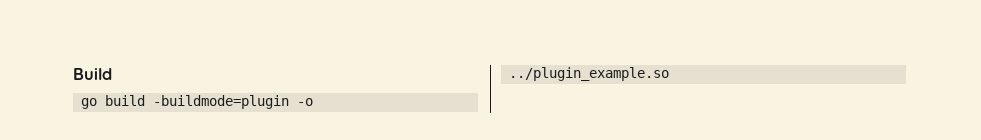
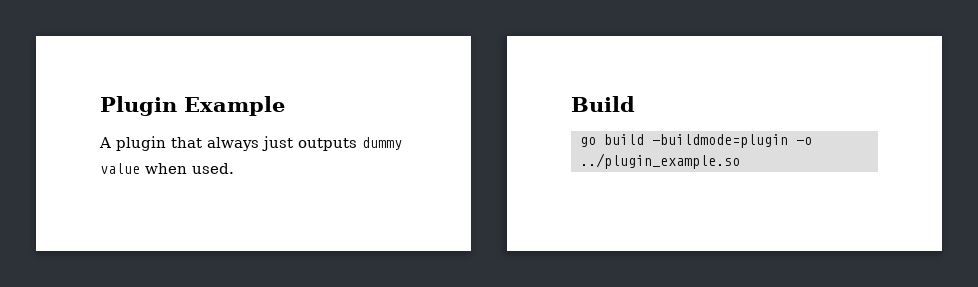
(73, 74) none -> [100,96,285,116] [99,136,402,151] [100,163,234,174] Plugin Example // A plugin that always just outputs dummy value when used. //

